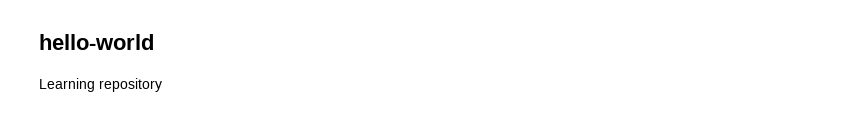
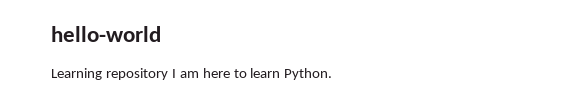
(162, 85) none -> [171,68,333,80] I am here to learn Python.

